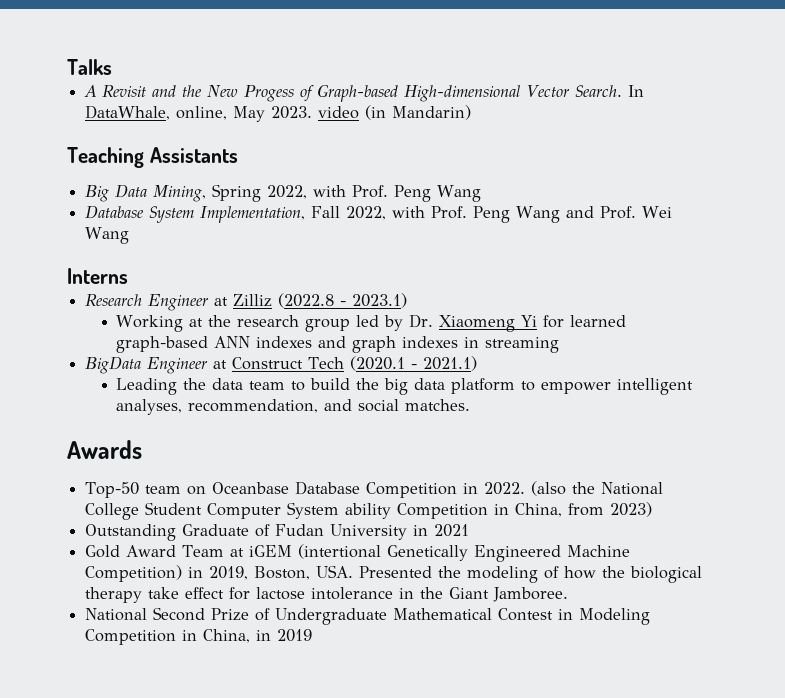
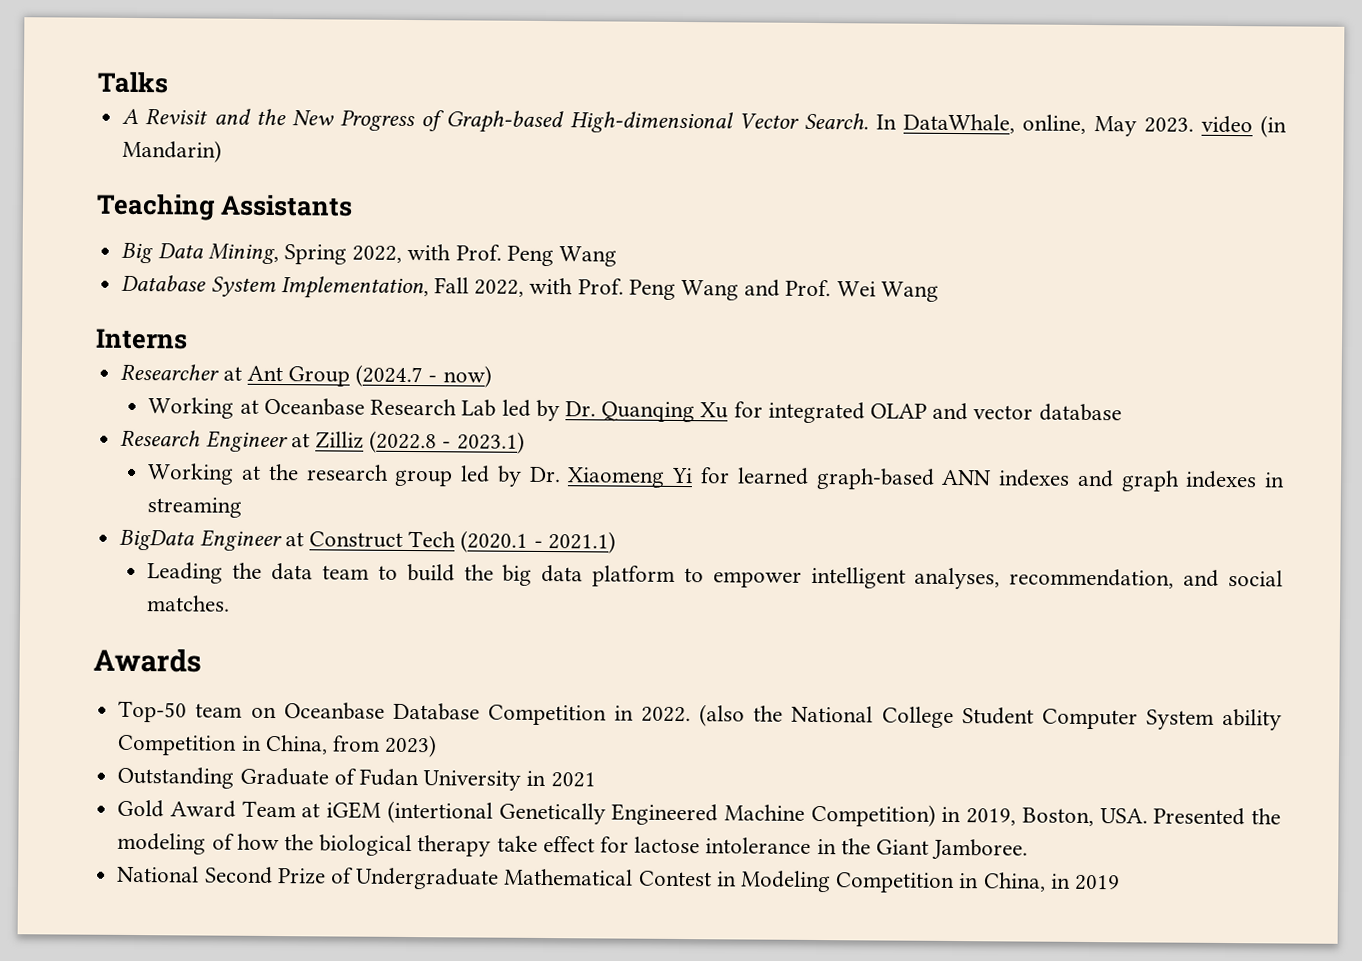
[244,85,295,102] Progess -> [340,109,416,132] Progress
(128, 276) none -> [120,363,492,388] [148,397,1122,424] // Researcher at Ant Group (2024.7 - now) // Working at Oceanbase Research Lab led by Dr. Quanqing Xu for integrated OLAP and vector database

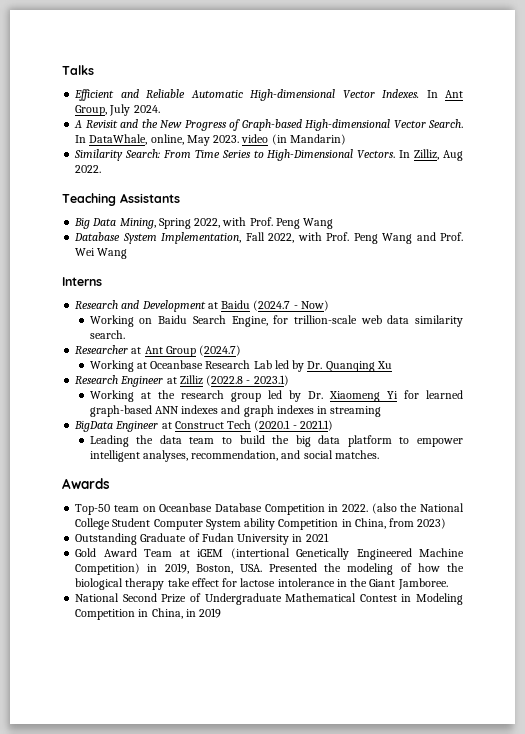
(168, 82) none -> [74,89,464,101] [75,104,160,116] // Efficient and Reliable Automatic High-dimensional Vector Indexes. In Ant Group, July 2024.
(223, 151) none -> [74,149,463,161] [75,165,102,173] // Similarity Search: From Time Series to High-Dimensional Vectors. In Zilliz, Aug 2022.
(188, 339) none -> [75,300,329,312] [89,315,463,327] [89,330,125,339] // Research and Development at Baidu (2024.7 - Now) // Working on Baidu Search Engine, for trillion-scale web data similarity search.
[355,364,492,388] (2024.7 - now) -> [199,345,242,356] (2024.7)
[733,401,1122,424] for integrated OLAP and vector database -> (392, 365) none

